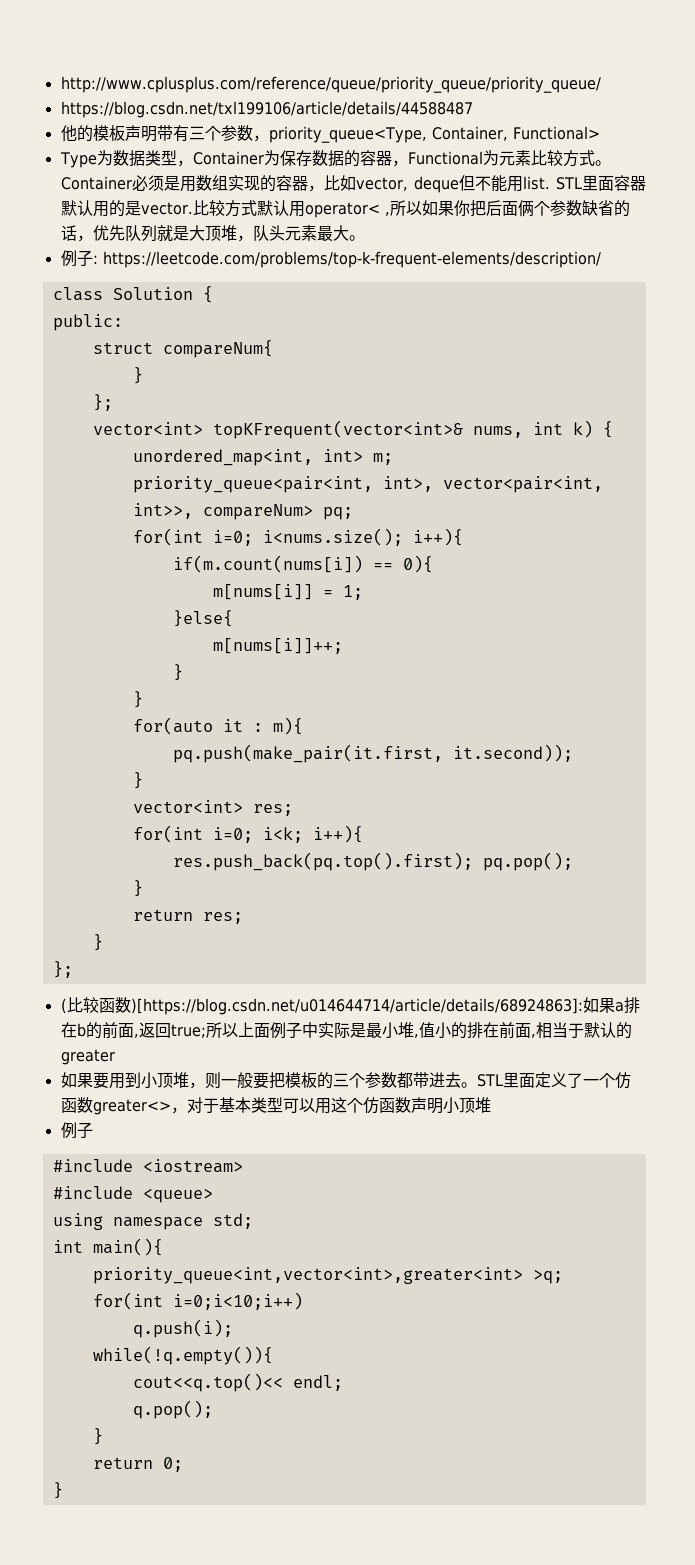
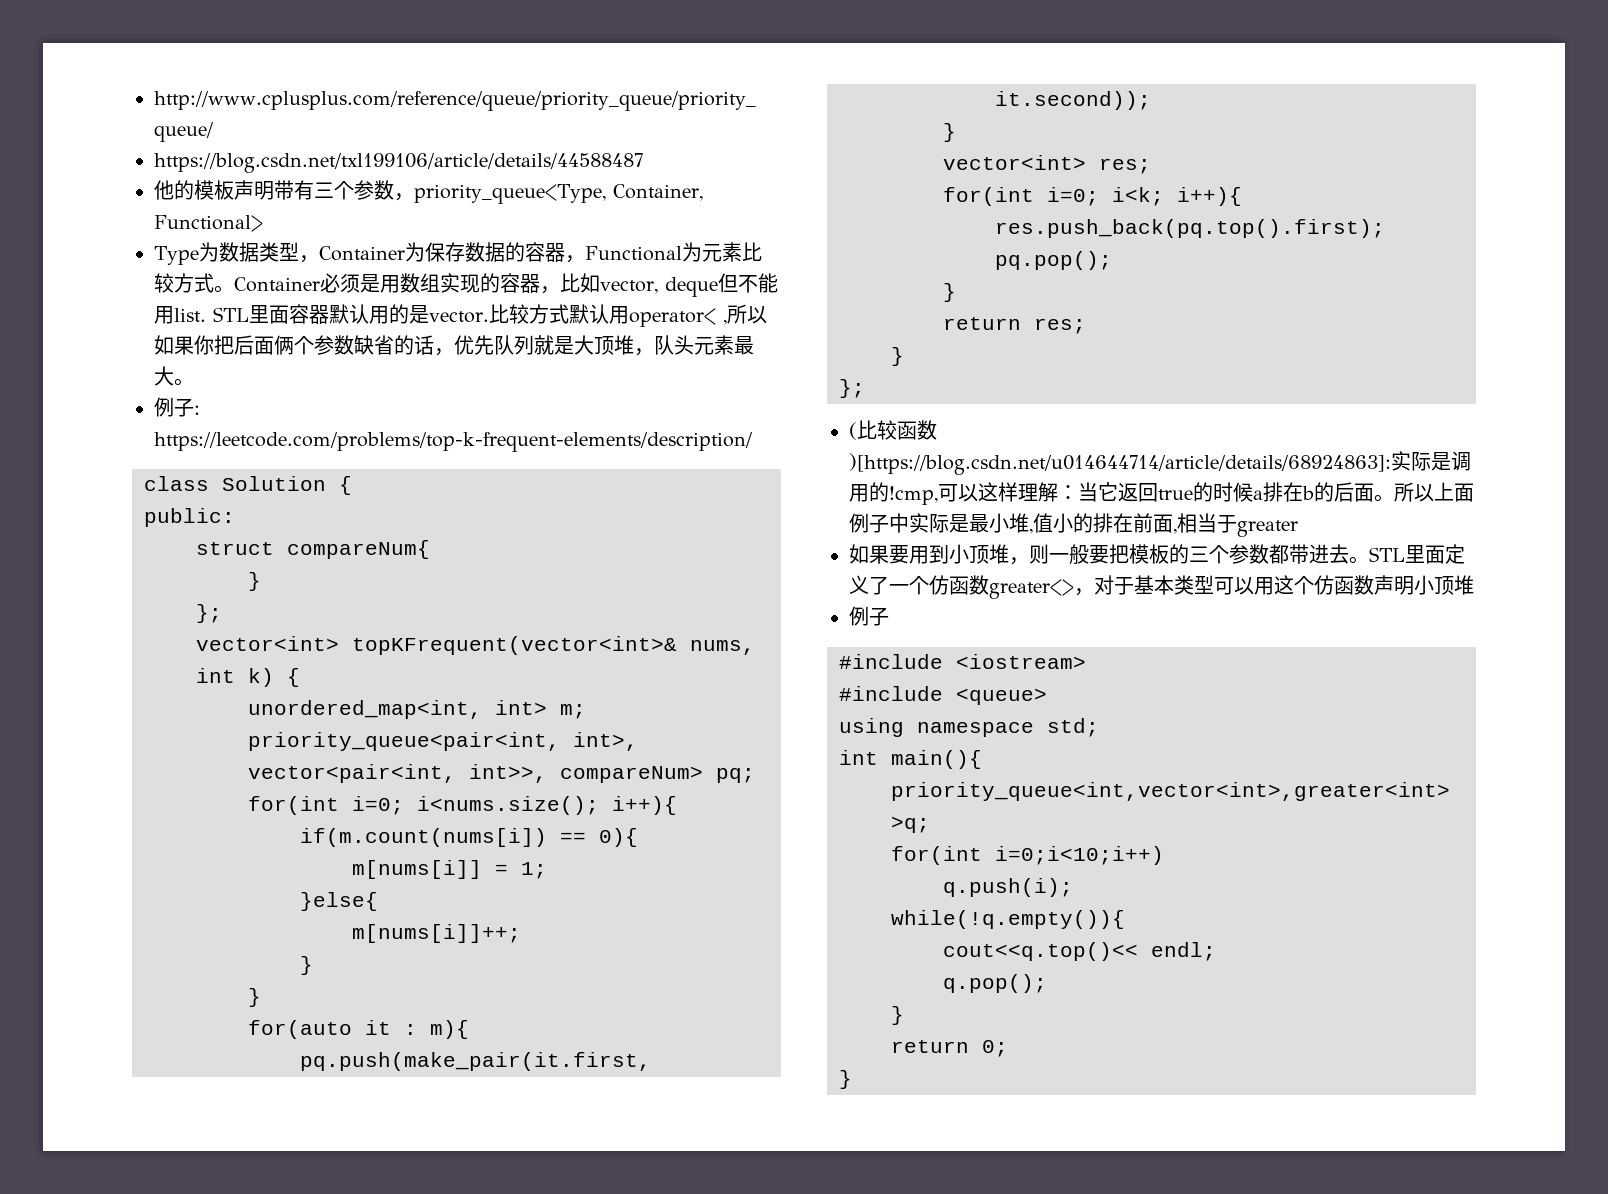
[582,997,640,1014] [60,1022,206,1039] 如果a排在b的前面,返回true; -> [1391,451,1471,471] [849,482,1394,505] 实际是调用的!cmp,可以这样理解：当它返回true的时候a排在b的后面。
[583,1022,632,1039] 默认的 -> (1237, 524) none

